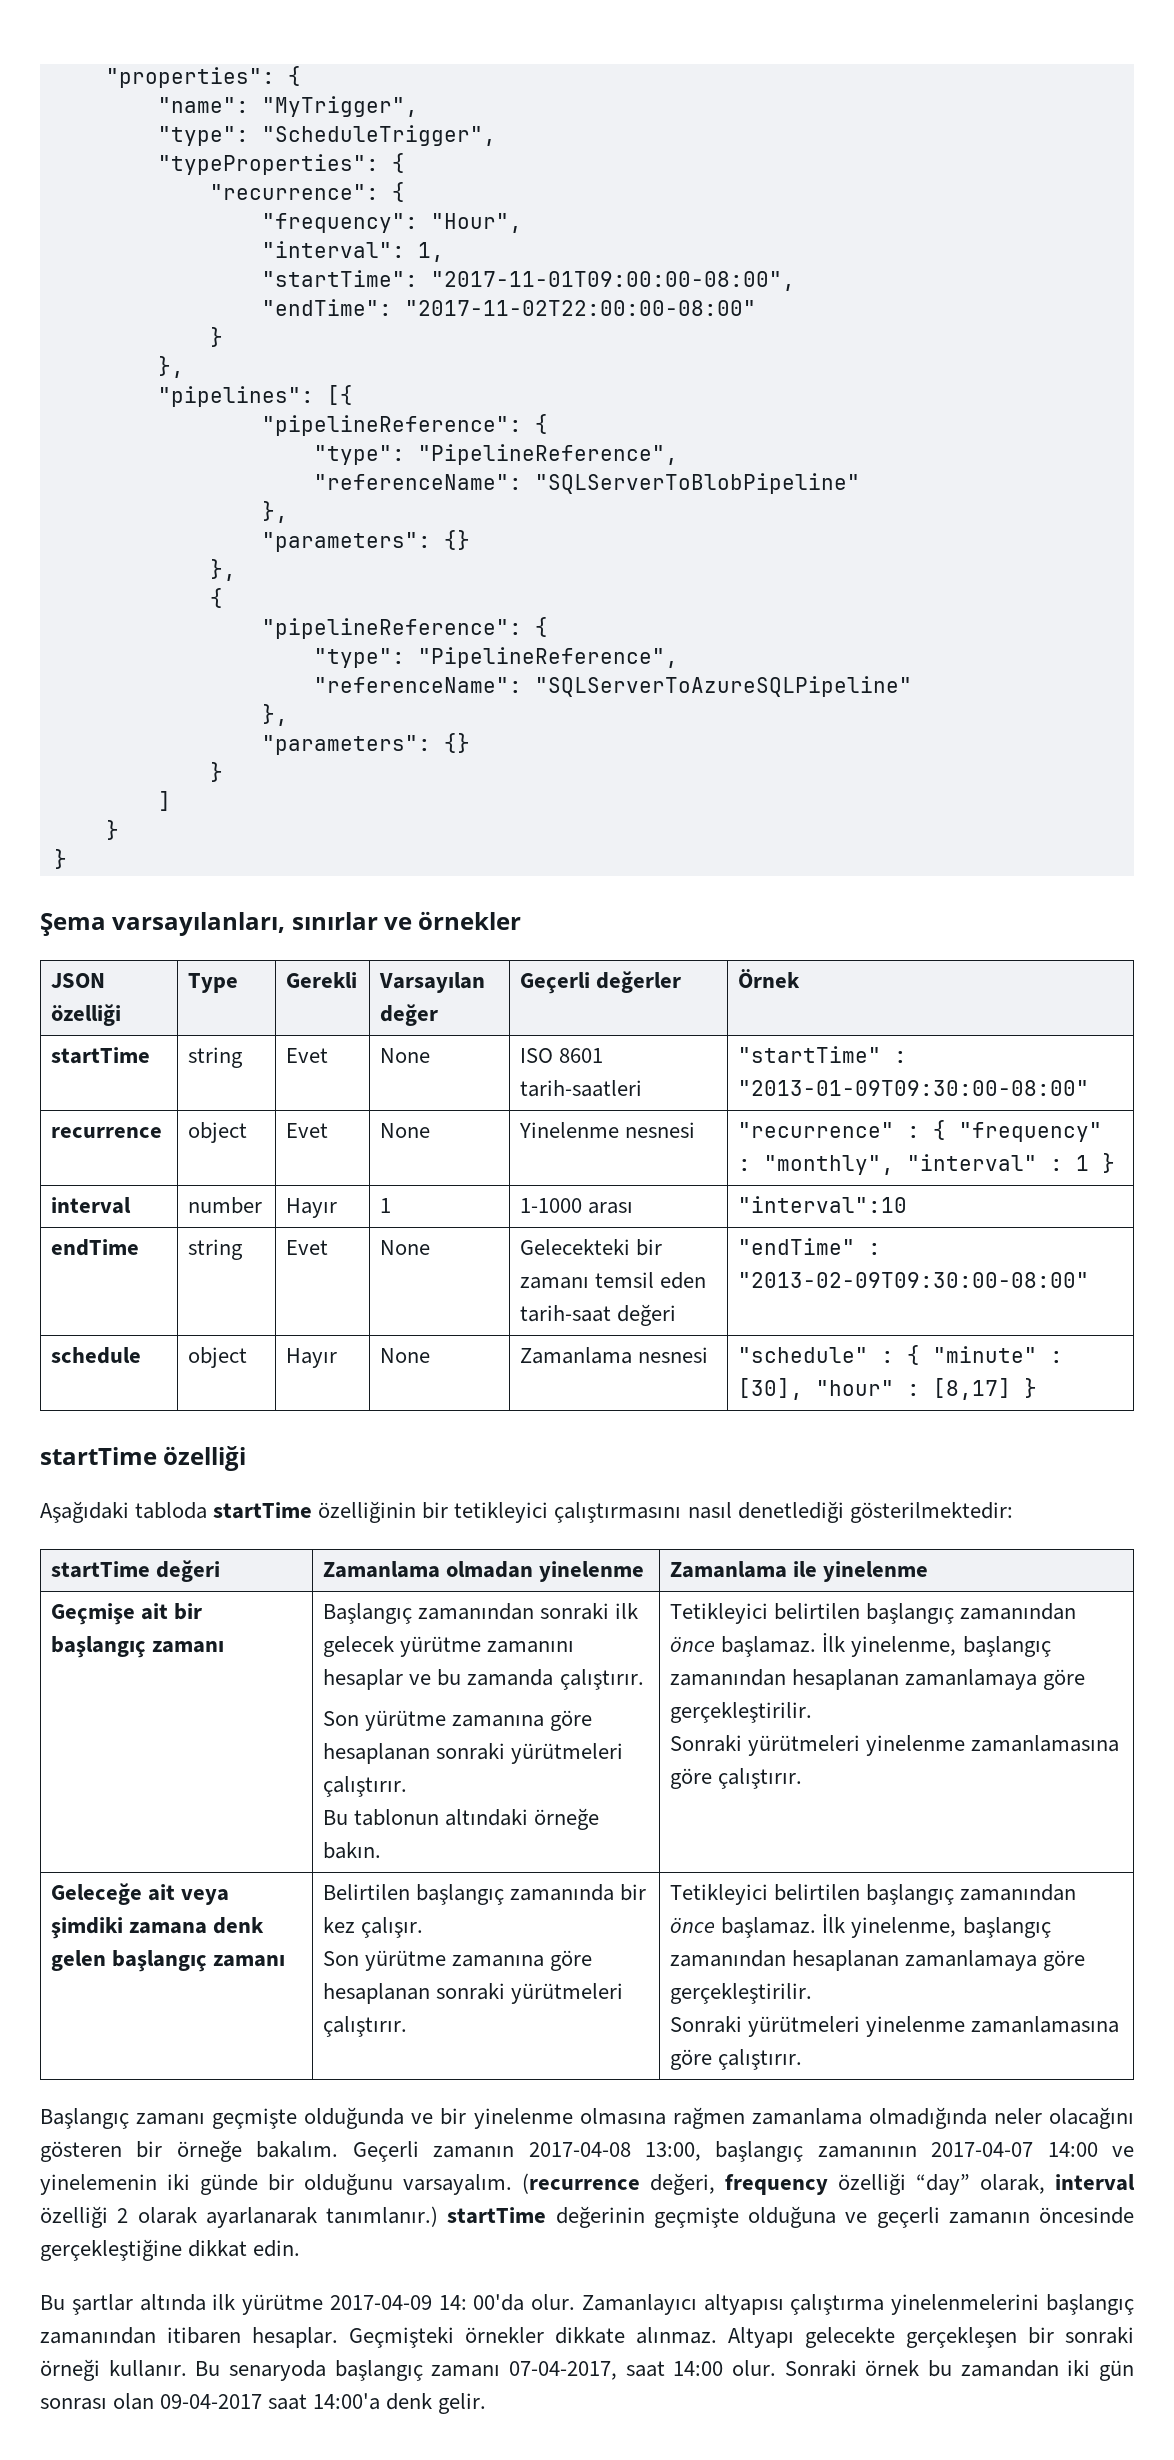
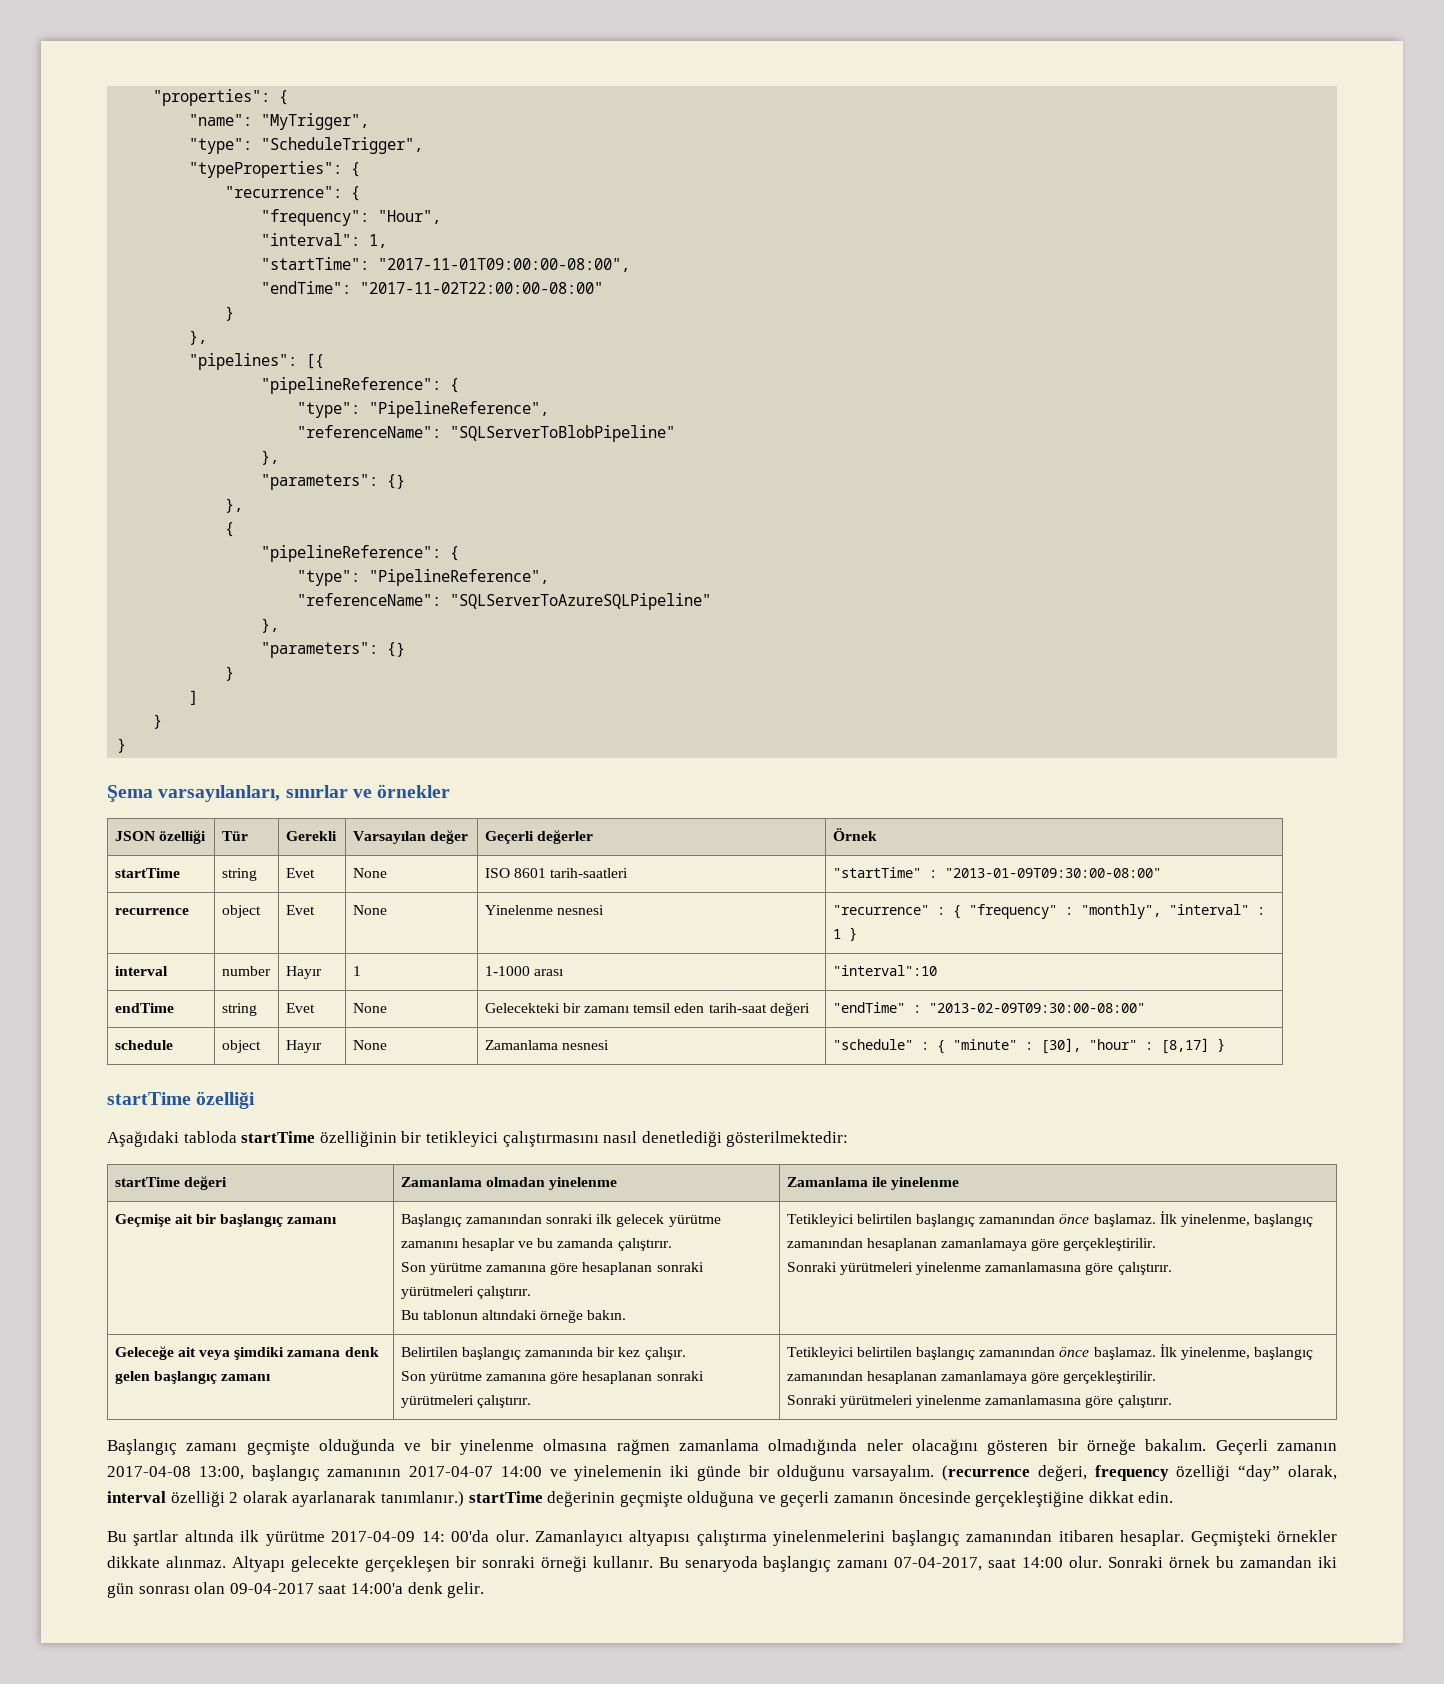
[188,973,239,993] Type -> [221,831,248,841] Tür

